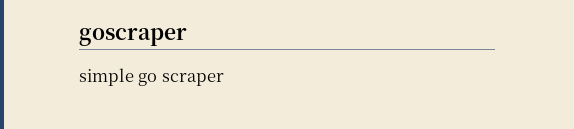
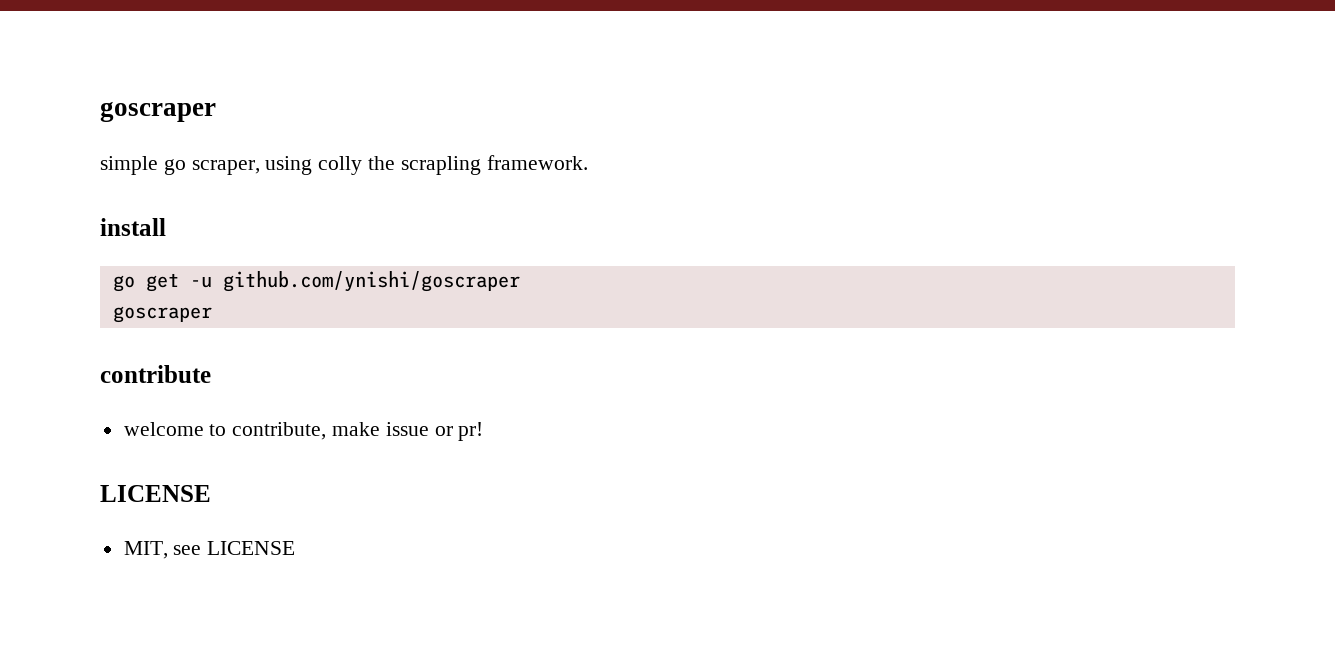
[161,73,224,86] scraper -> [191,155,588,175] [100,218,166,236] [112,271,520,292] [112,306,212,323] [100,365,211,383] [123,422,484,441] [100,485,211,502] [123,541,296,559] scraper, using colly the scrapling framework. // install // go get -u github.com/ynishi/goscraper // goscraper // contribute // welcome to contribute, make issue or pr! // LICENSE // MIT, see LICENSE

